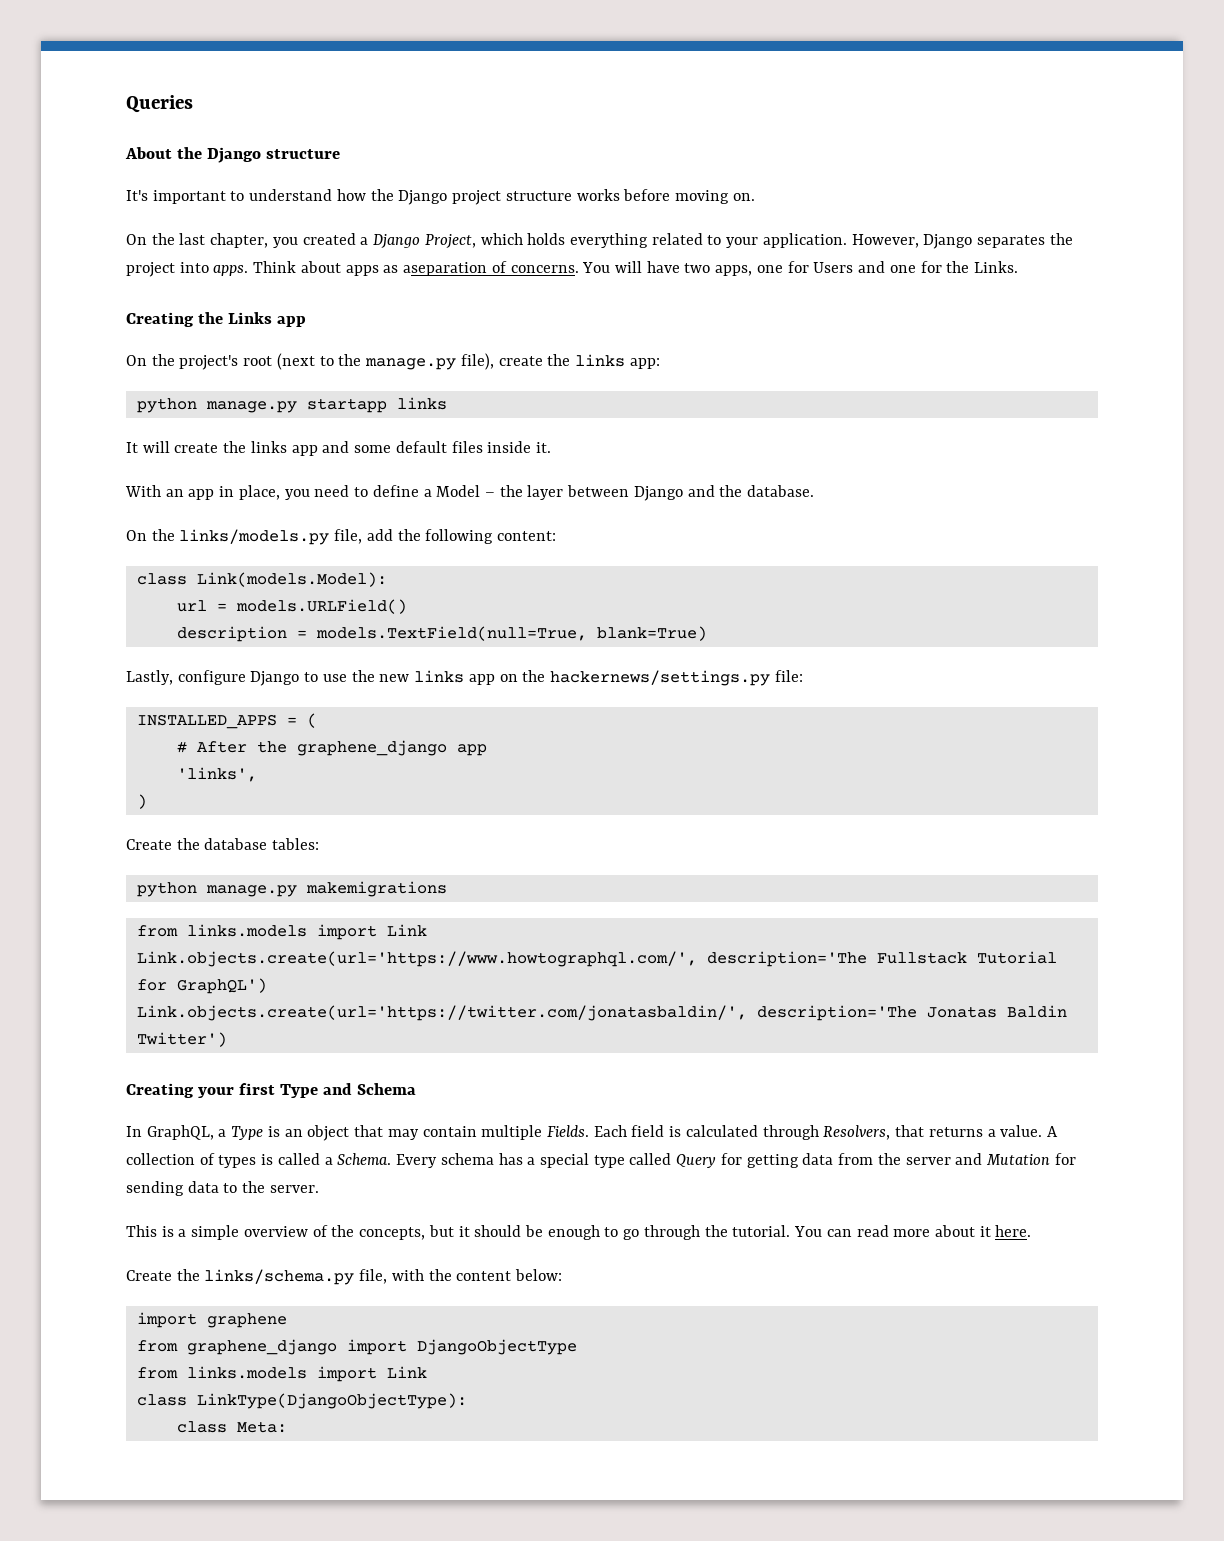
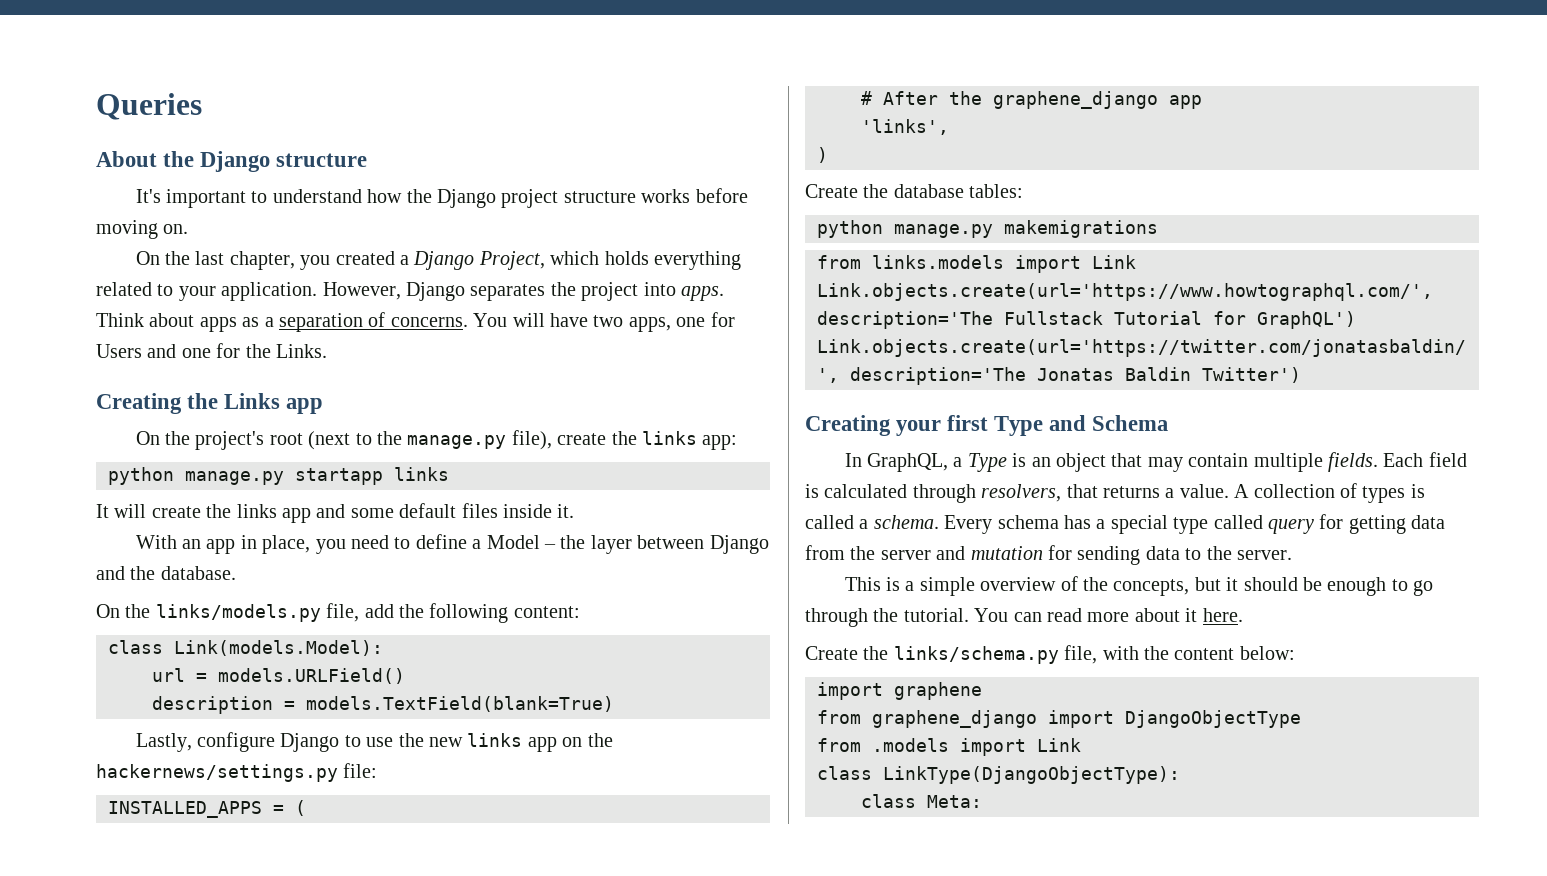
[403,262,488,276] aseparation -> [264,313,363,332] a separation
[315,626,707,641] models.TextField(null=True, blank=True) -> [306,696,614,712] models.TextField(blank=True)
[546,1125,589,1137] Fields. -> [1328,452,1379,472] fields.
[823,1125,891,1140] Resolvers, -> [981,484,1062,502] resolvers,
[337,1153,392,1165] Schema. -> [873,515,939,529] schema.
[676,1154,717,1168] Query -> [1268,519,1314,534] query
[985,1154,1050,1165] Mutation -> [970,546,1043,560] mutation
[186,1366,307,1379] links.models -> [872,738,949,752] .models

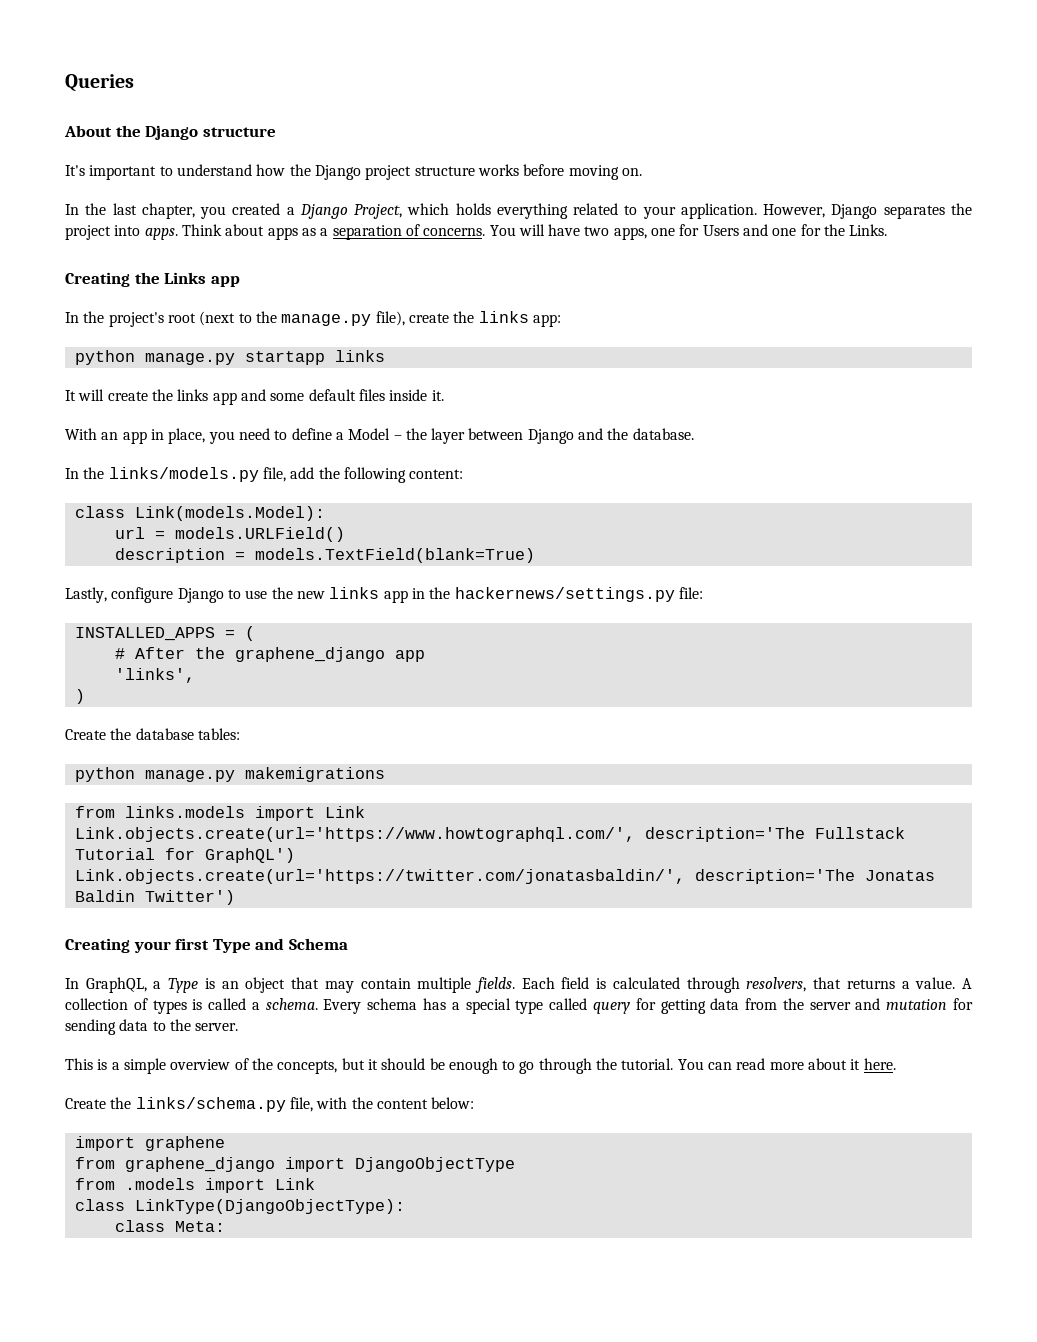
[135,251,160,265] On -> [65,204,79,215] In
[135,431,160,445] On -> [65,312,79,323] In
[96,604,120,618] On -> [65,468,79,479] In
[562,737,583,747] on -> [411,588,425,599] in

